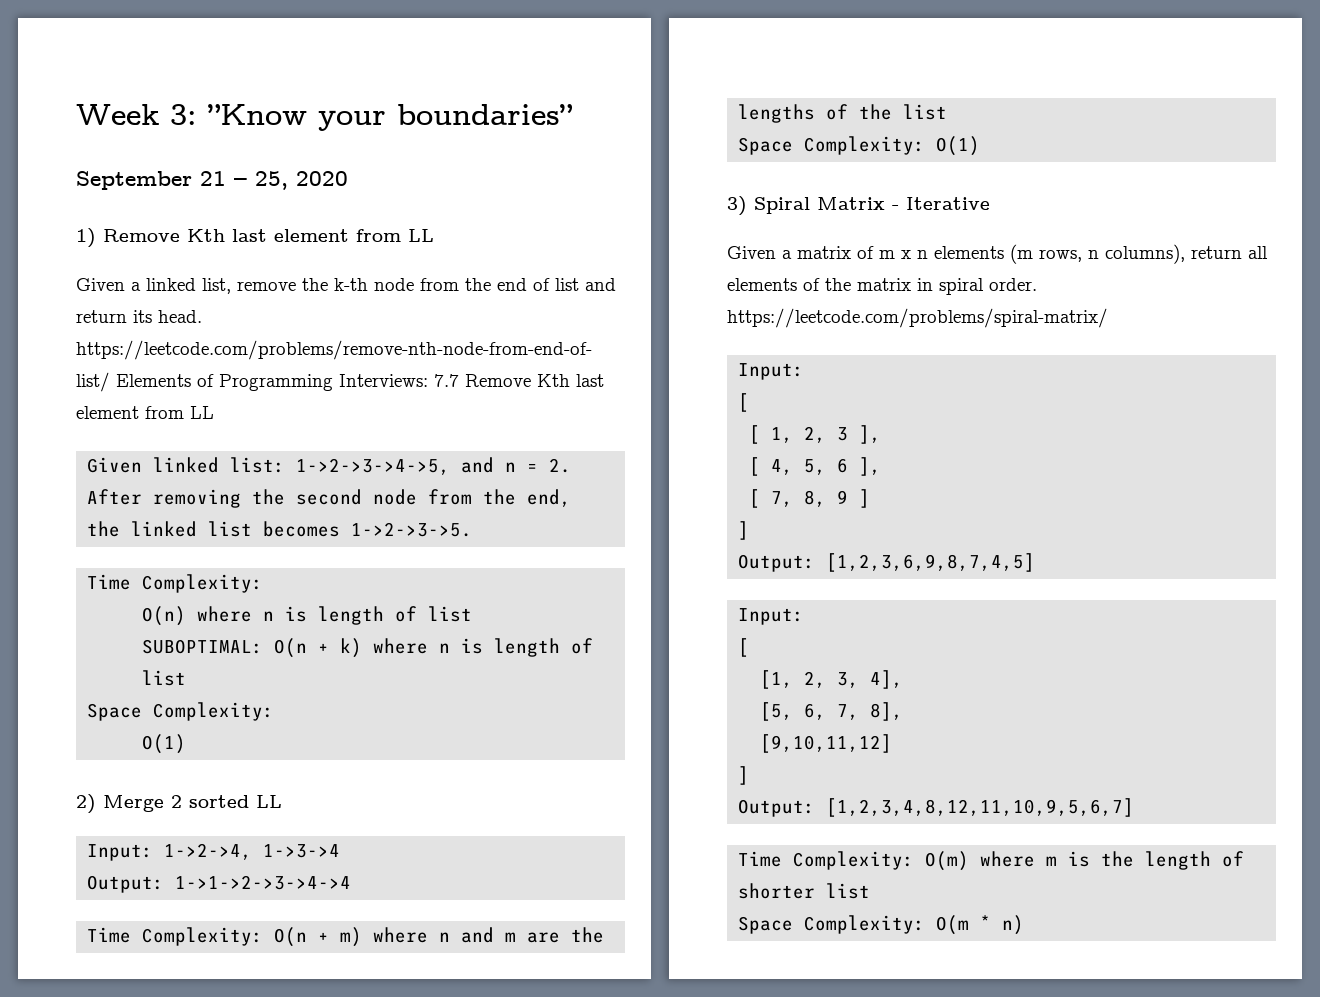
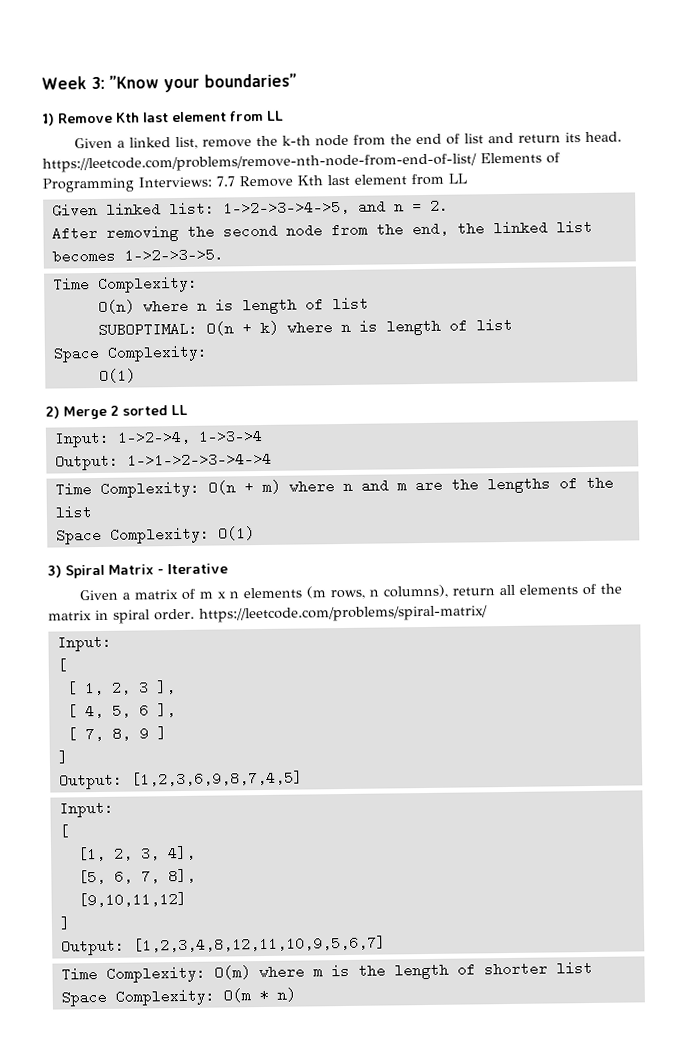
[76,171,348,190] // September 21 – 25, 2020 -> (297, 80) none

